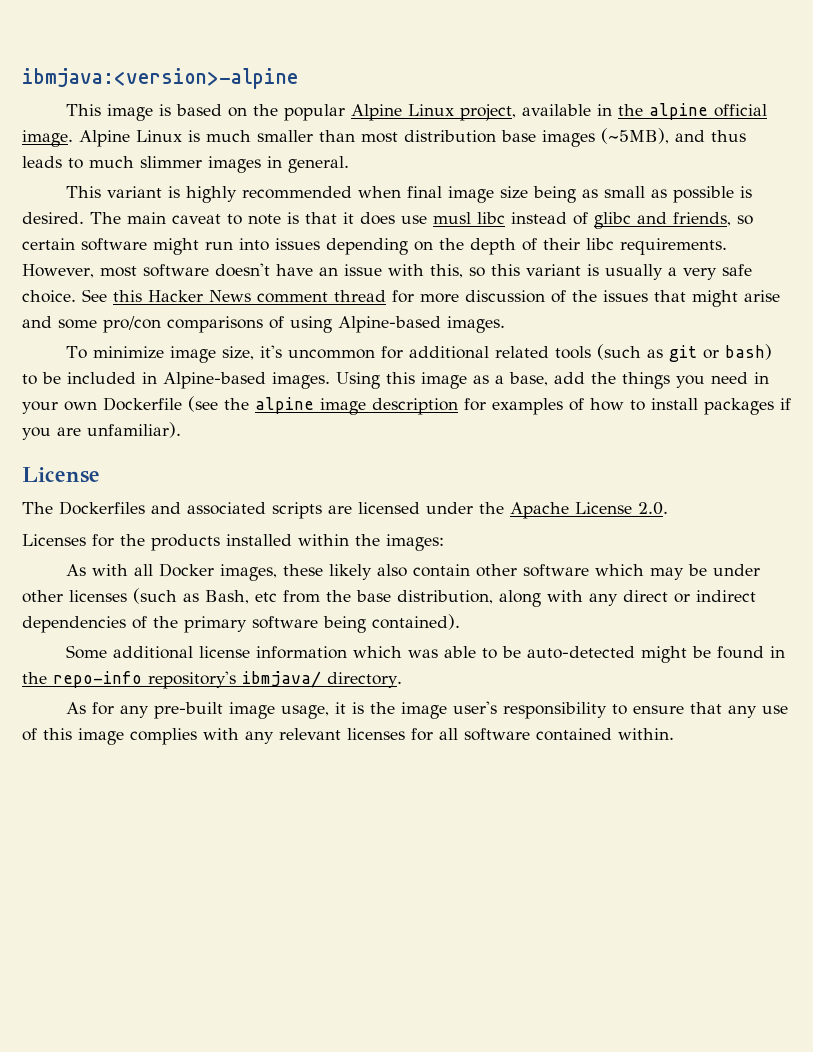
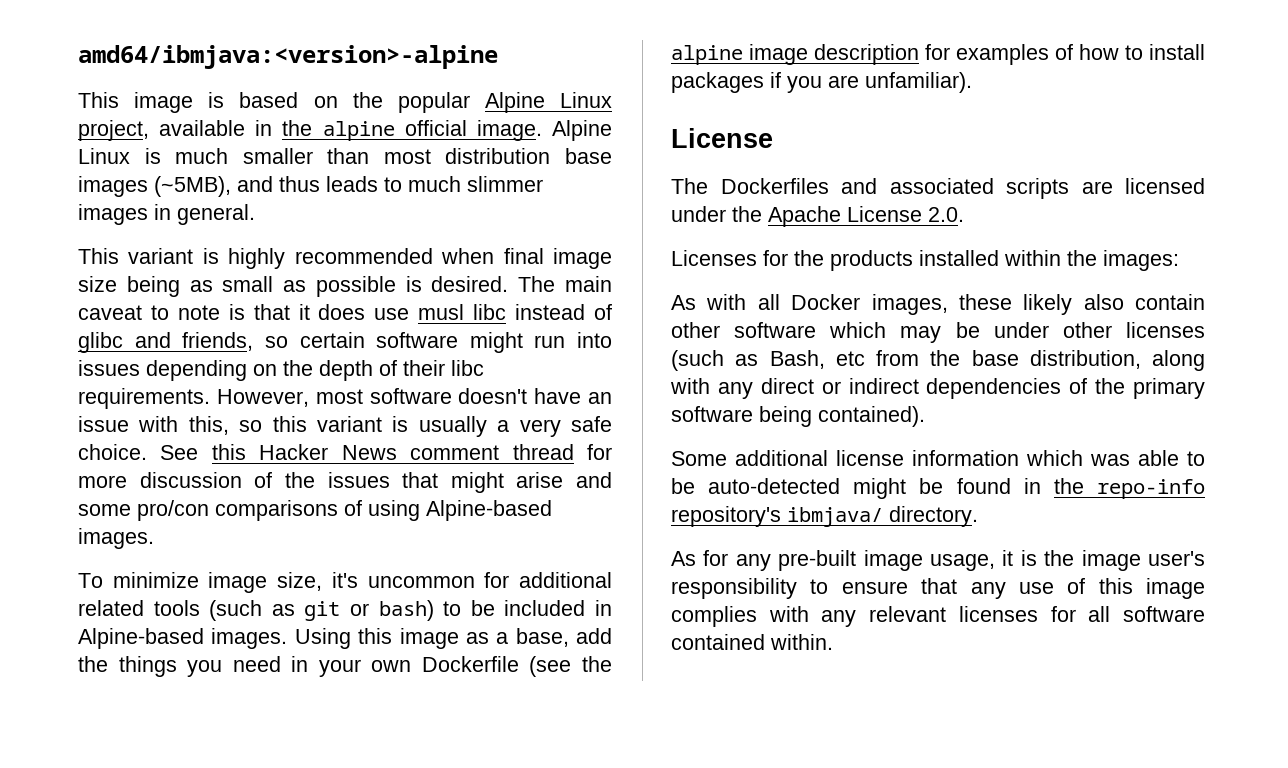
[22,68,299,89] ibmjava:<version>-alpine -> [78,45,498,69] amd64/ibmjava:<version>-alpine

